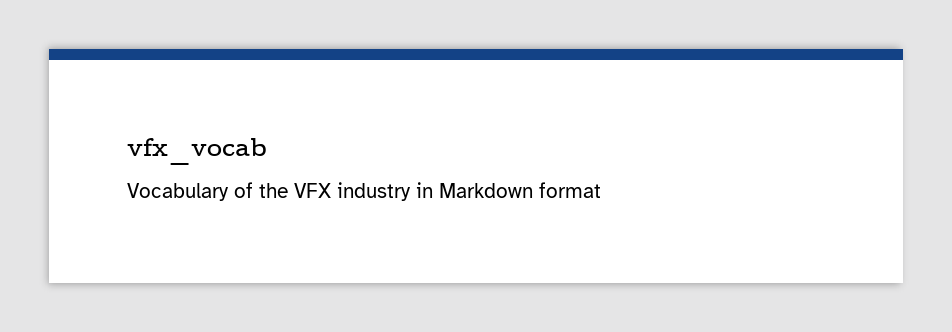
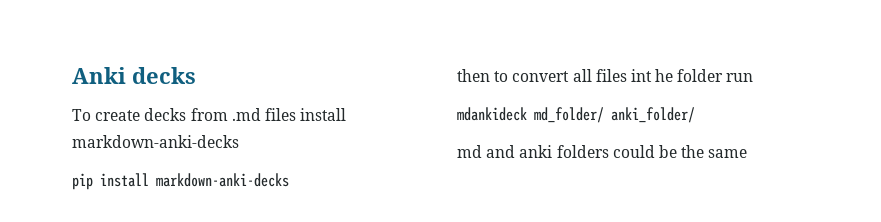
[127,138,267,165] [127,182,601,201] vfx_vocab // Vocabulary of the VFX industry in Markdown format -> [72,67,196,84] [72,108,347,121] [72,135,239,148] [72,173,289,190] [457,69,754,82] [457,107,695,123] [457,145,748,158] Anki decks // To create decks from .md files install markdown-anki-decks // pip install markdown-anki-decks // then to convert all files int he folder run // mdankideck md_folder/ anki_folder/ // md and anki folders could be the same

